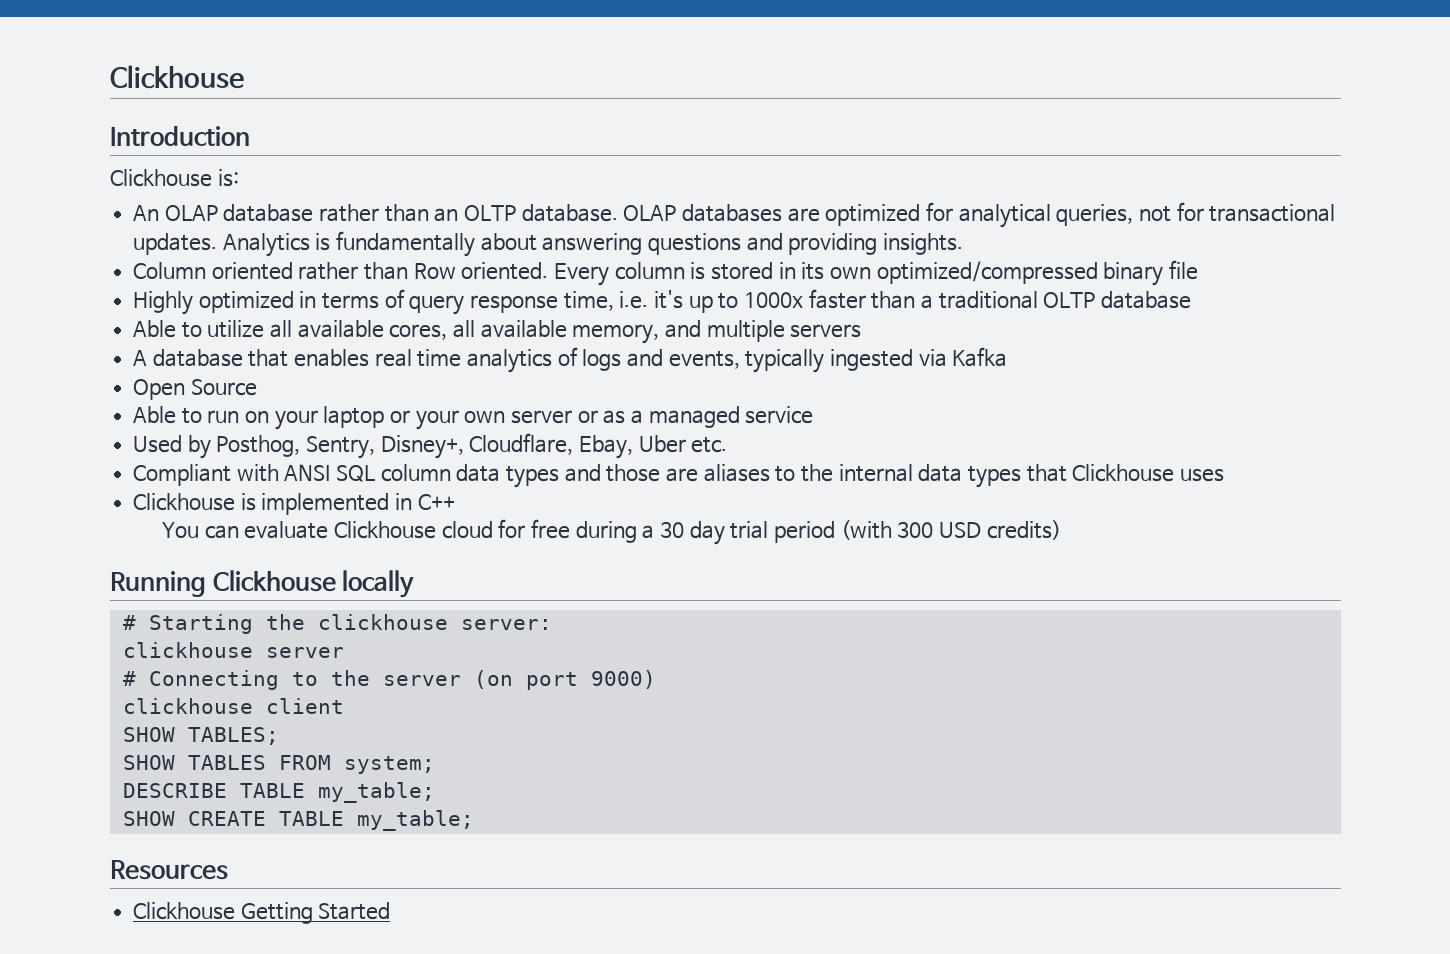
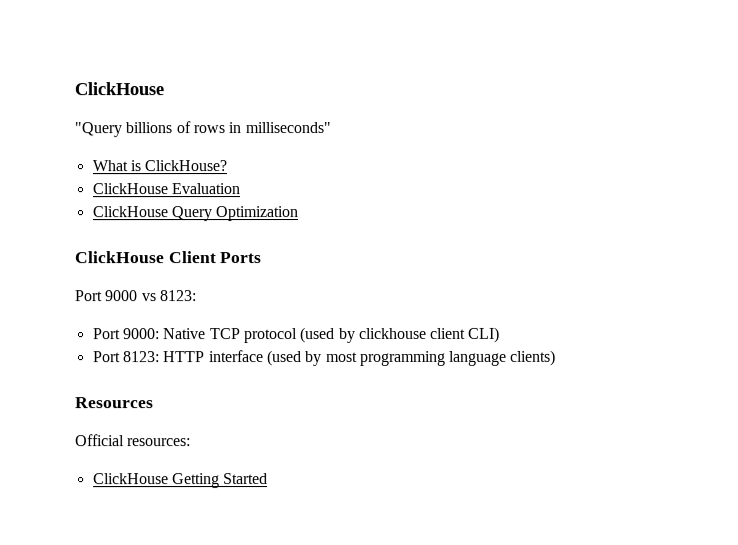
[110,65,244,89] [110,126,250,146] [110,169,239,187] [133,202,1336,228] [133,231,964,257] [133,260,1199,286] [133,289,1192,315] [133,320,862,344] [133,347,1008,373] [133,379,257,400] [133,406,814,430] [133,433,728,459] [133,464,1225,488] [133,493,455,515] [162,519,1061,545] [110,570,415,598] [122,614,552,634] [122,642,344,658] [122,670,656,690] [122,698,344,714] [122,727,279,745] [122,755,435,774] [122,782,435,803] [122,810,474,831] [110,860,228,880] [133,902,236,920] Clickhouse // Introduction // Clickhouse is: // An OLAP database rather than an OLTP database. OLAP databases are optimized for analytical queries, not for transactional updates. Analytics is fundamentally about answering questions and providing insights. // Column oriented rather than Row oriented. Every column is stored in its own optimized/compressed binary file // Highly optimized in terms of query response time, i.e. it's up to 1000x faster than a traditional OLTP database // Able to utilize all available cores, all available memory, and multiple servers // A database that enables real time analytics of logs and events, typically ingested via Kafka // Open Source // Able to run on your laptop or your own server or as a managed service // Used by Posthog, Sentry, Disney+, Cloudflare, Ebay, Uber etc. // Compliant with ANSI SQL column data types and those are aliases to the internal data types that Clickhouse uses // Clickhouse is implemented in C++ // You can evaluate Clickhouse cloud for free during a 30 day trial period (with 300 USD credits) // Running Clickhouse locally // # Starting the clickhouse server: // clickhouse server // # Connecting to the server (on port 9000) // clickhouse client // SHOW TABLES; // SHOW TABLES FROM system; // DESCRIBE TABLE my_table; // SHOW CREATE TABLE my_table; // Resources // Clickhouse -> [74,82,164,96] [74,121,331,138] [91,160,228,172] [91,183,240,195] [91,206,299,222] [74,251,262,264] [75,290,197,302] [92,326,501,344] [92,349,557,367] [75,397,154,409] [75,434,192,447] [92,473,169,485] ClickHouse // "Query billions of rows in milliseconds" // What is ClickHouse? // ClickHouse Evaluation // ClickHouse Query Optimization // ClickHouse Client Ports // Port 9000 vs 8123: // Port 9000: Native TCP protocol (used by clickhouse client CLI) // Port 8123: HTTP interface (used by most programming language clients) // Resources // Official resources: // ClickHouse

